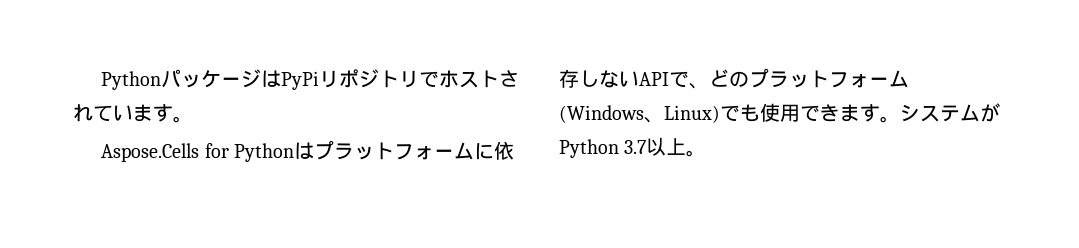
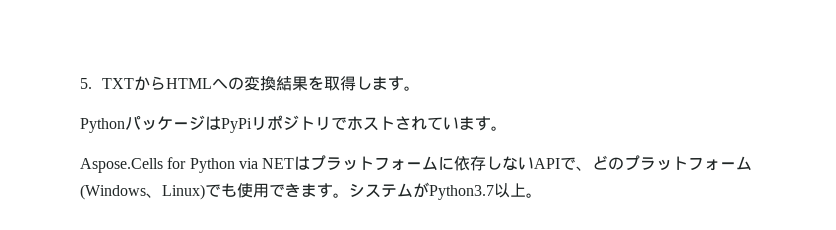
(101, 80) none -> [80,76,421,91] 5. TXTからHTMLへの変換結果を取得します。 //
(295, 152) none -> [238,158,295,169] via NET
[559,139,647,158] Python 3.7 -> [429,185,494,200] Python3.7

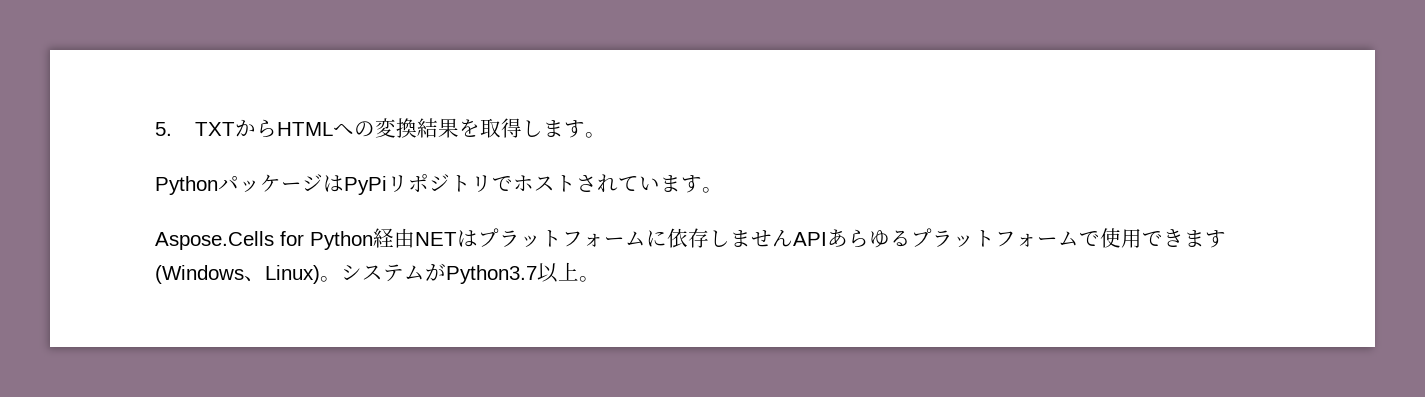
[238,158,258,169] via -> [373,228,415,248] 経由
[502,155,753,171] [80,183,237,200] ないAPIで、どのプラットフォーム(Windows、Linux)でも -> [730,228,1100,248] ませんAPIあらゆるプラットフォームで
(333, 190) none -> [155,265,320,284] (Windows、Linux)

